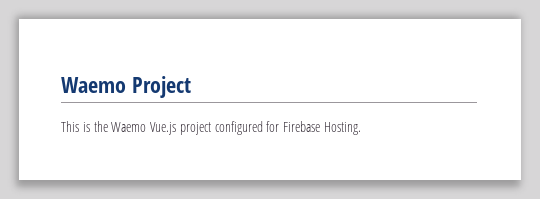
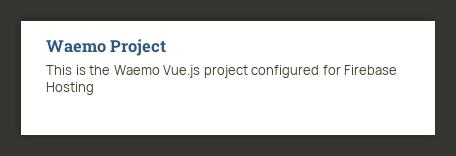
[324,122,362,135] Hosting. -> [46,82,94,95] Hosting

